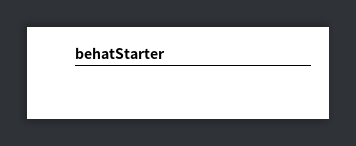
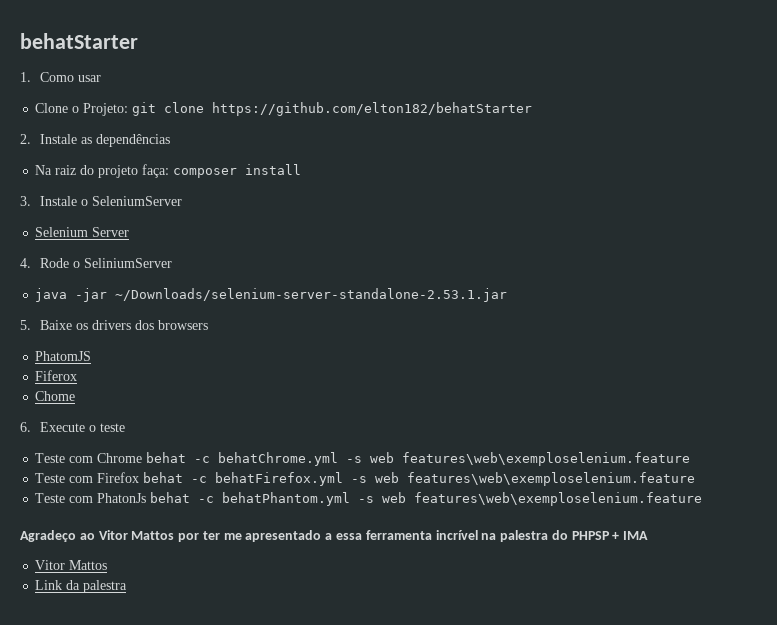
(165, 53) none -> [20,72,101,82] [35,102,533,116] [20,134,170,147] [35,164,302,178] [20,196,182,206] [35,227,130,237] [20,258,172,268] [35,288,508,302] [20,320,208,330] [35,351,92,361] [35,370,78,381] [35,391,76,401] [20,422,125,432] [35,452,691,466] [35,472,696,486] [35,492,703,506] [20,530,649,542] [35,560,108,570] [35,580,128,593] // 1. Como usar // Clone o Projeto: git clone https://github.com/elton182/behatStarter // 2. Instale as dependências // Na raiz do projeto faça: composer install // 3. Instale o SeleniumServer // Selenium Server // 4. Rode o SeliniumServer // java -jar ~/Downloads/selenium-server-standalone-2.53.1.jar // 5. Baixe os drivers dos browsers // PhatomJS // Fiferox // Chome // 6. Execute o teste // Teste com Chrome behat -c behatChrome.yml -s web features\web\exemploselenium.feature // Teste com Firefox behat -c behatFirefox.yml -s web features\web\exemploselenium.feature // Teste com PhatonJs behat -c behatPhantom.yml -s web features\web\exemploselenium.feature // Agradeço ao Vitor Mattos por ter me apresentado a essa ferramenta incrível na palestra do PHPSP + IMA // Vitor Mattos // Link da palestra

